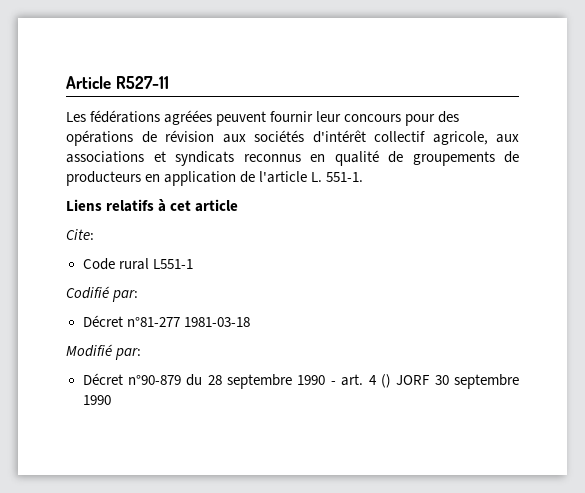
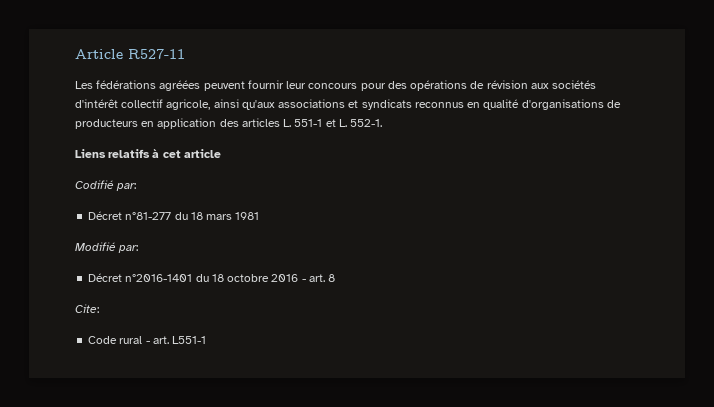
[496,134,519,143] aux -> [213,99,275,110] ainsi qu'aux
[388,151,495,166] de groupements -> [521,99,604,110] d'organisations
[240,171,364,183] de l'article L. 551-1. -> [219,118,383,127] des articles L. 551-1 et L. 552-1.
[66,229,94,240] [82,258,193,270] // Cite: // Code rural L551-1 -> (221, 153) none
[183,317,250,327] 1981-03-18 -> [174,212,260,220] du 18 mars 1981
[127,374,519,389] [82,395,111,405] n°90-879 du 28 septembre 1990 - art. 4 () JORF 30 septembre 1990 -> [125,274,336,282] [75,304,99,313] [88,336,207,344] n°2016-1401 du 18 octobre 2016 - art. 8 // Cite: // Code rural - art. L551-1

